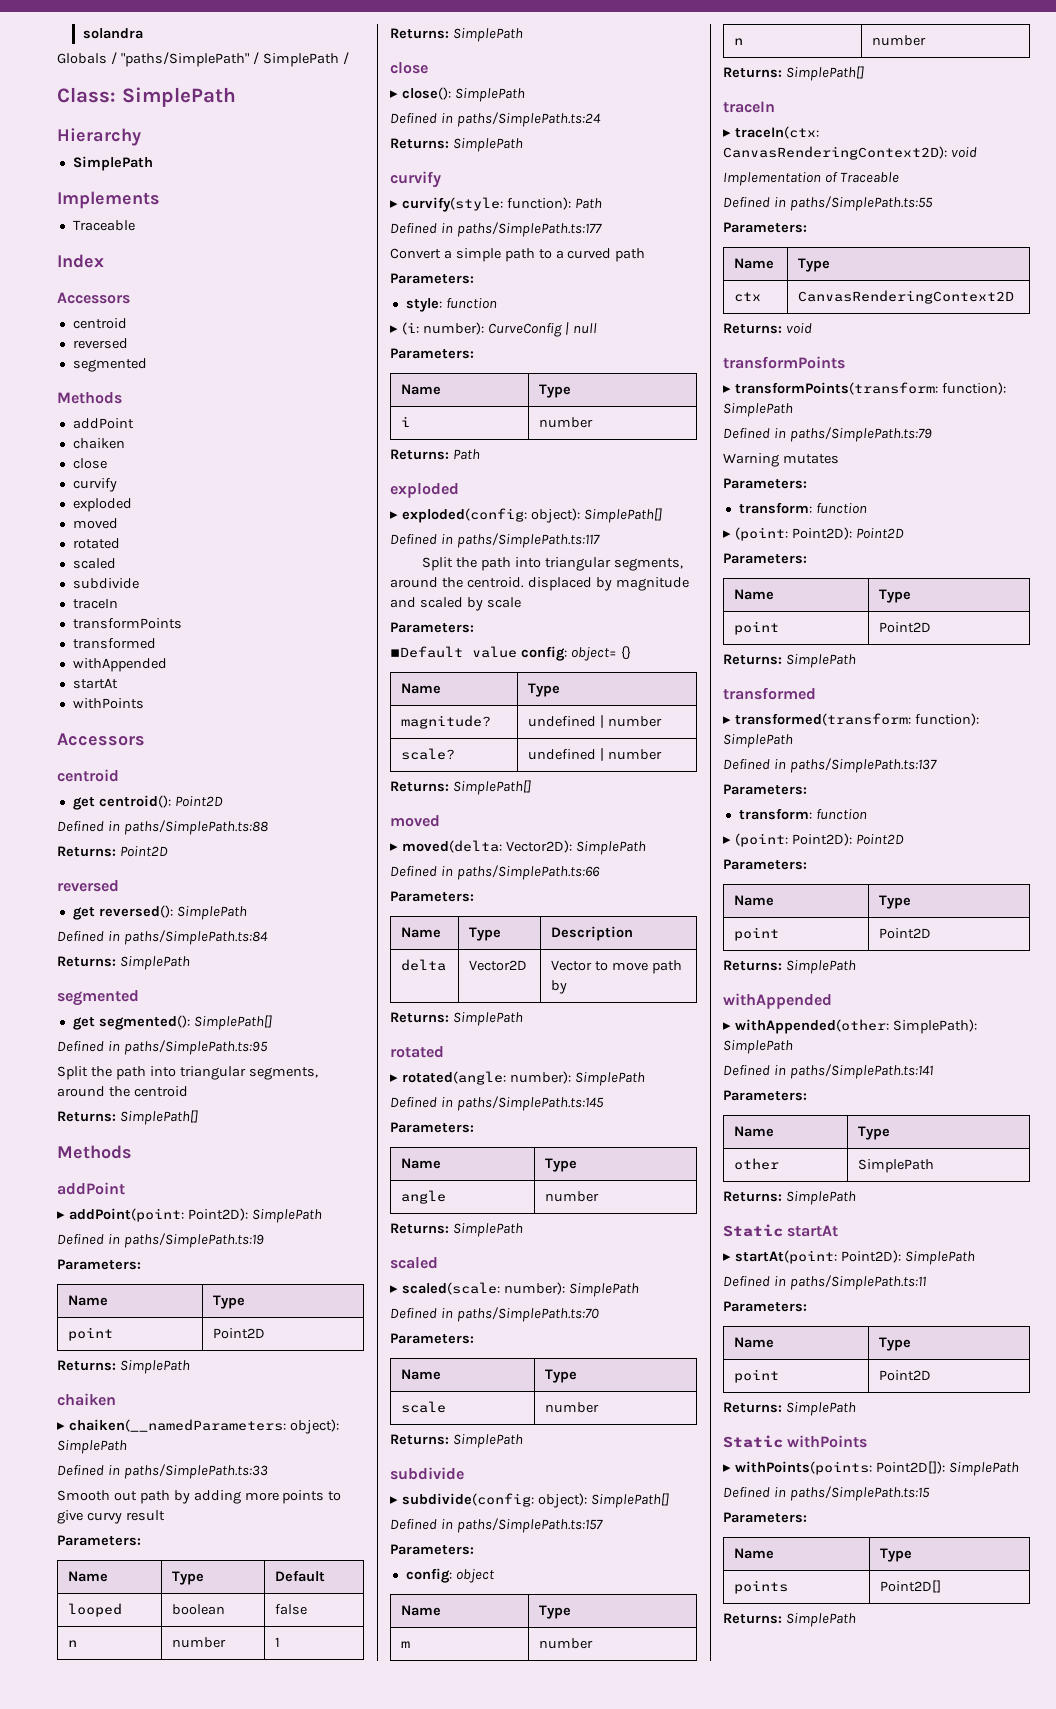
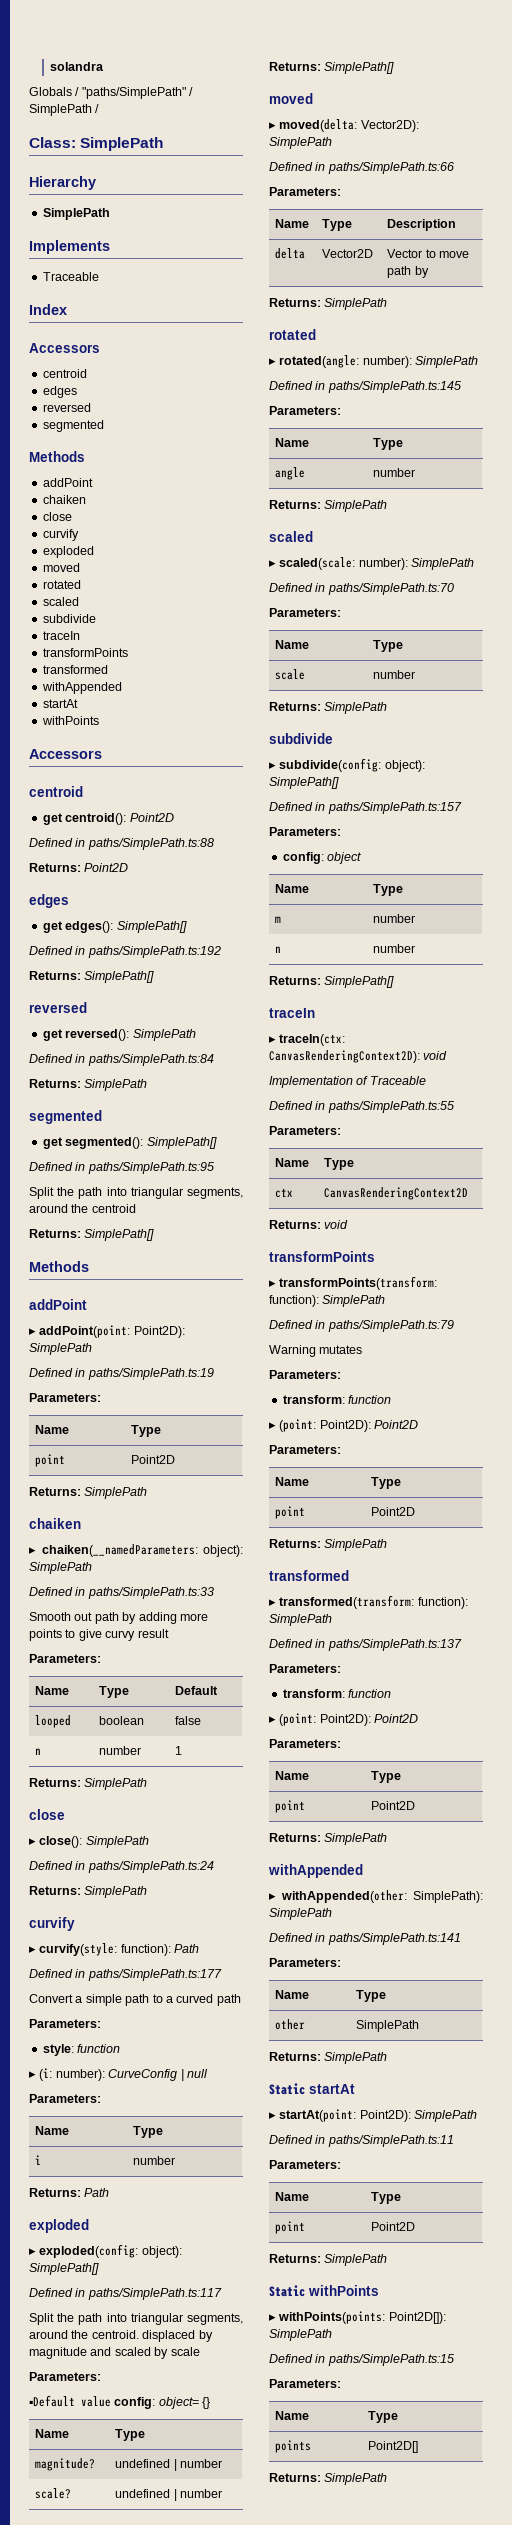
(127, 323) none -> [42,386,77,398] // edges
(168, 851) none -> [29,894,69,908] [42,921,187,933] [29,946,221,958] [29,971,155,983] // edges // get edges(): SimplePath[] // Defined in paths/SimplePath.ts:192 // Returns: SimplePath[]

